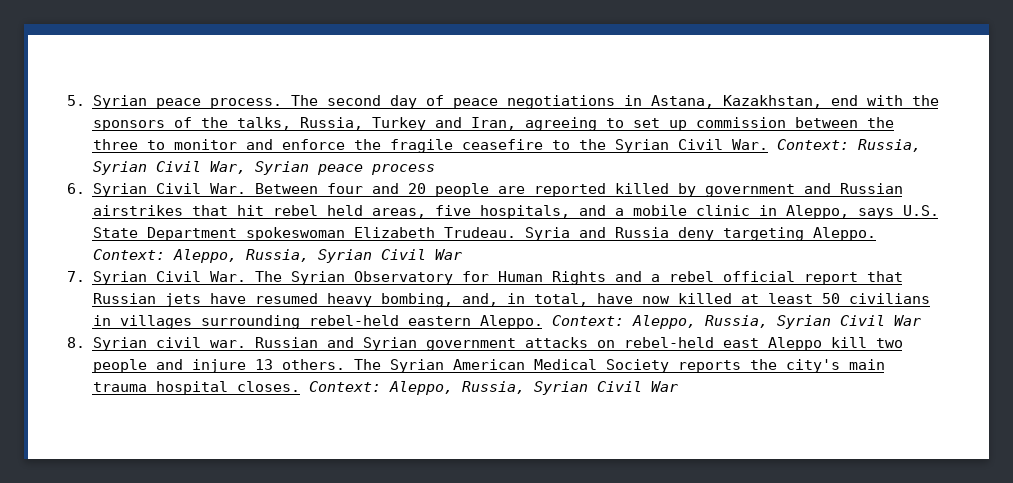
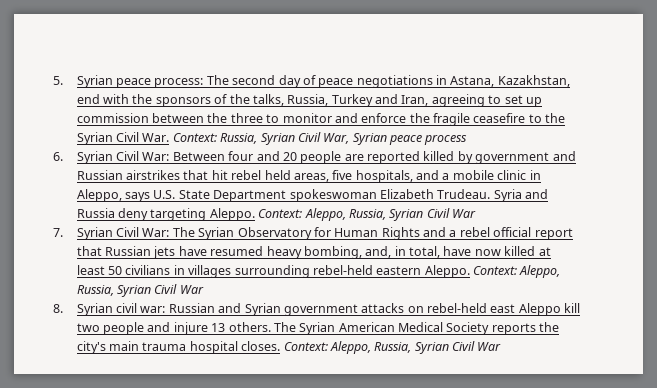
[209,98,282,109] process. -> [154,78,204,88] process:
[209,183,246,194] War. -> [142,152,170,161] War:
[209,271,246,282] War. -> [142,228,170,237] War:
[209,340,246,348] war. -> [140,306,166,313] war:

